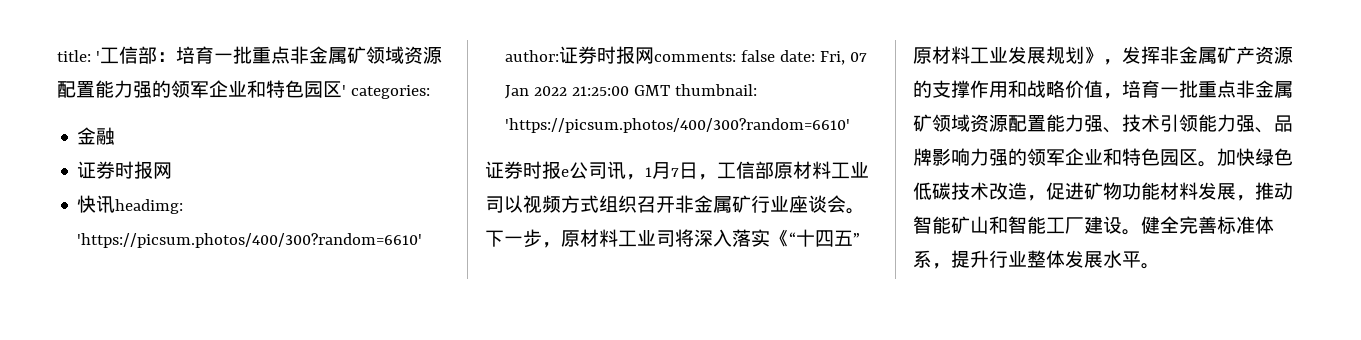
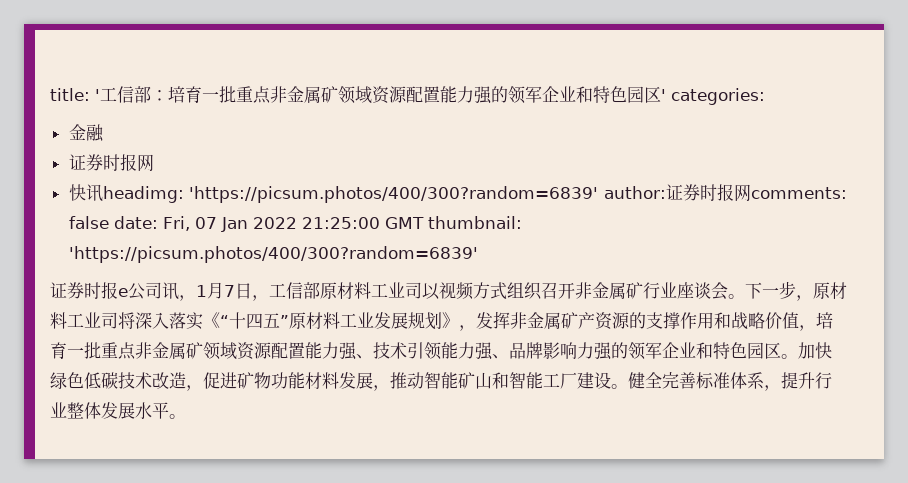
[77,233,423,248] 'https://picsum.photos/400/300?random=6610' -> [189,186,599,203] 'https://picsum.photos/400/300?random=6839'
[505,118,851,133] 'https://picsum.photos/400/300?random=6610' -> [68,246,478,263] 'https://picsum.photos/400/300?random=6839'

